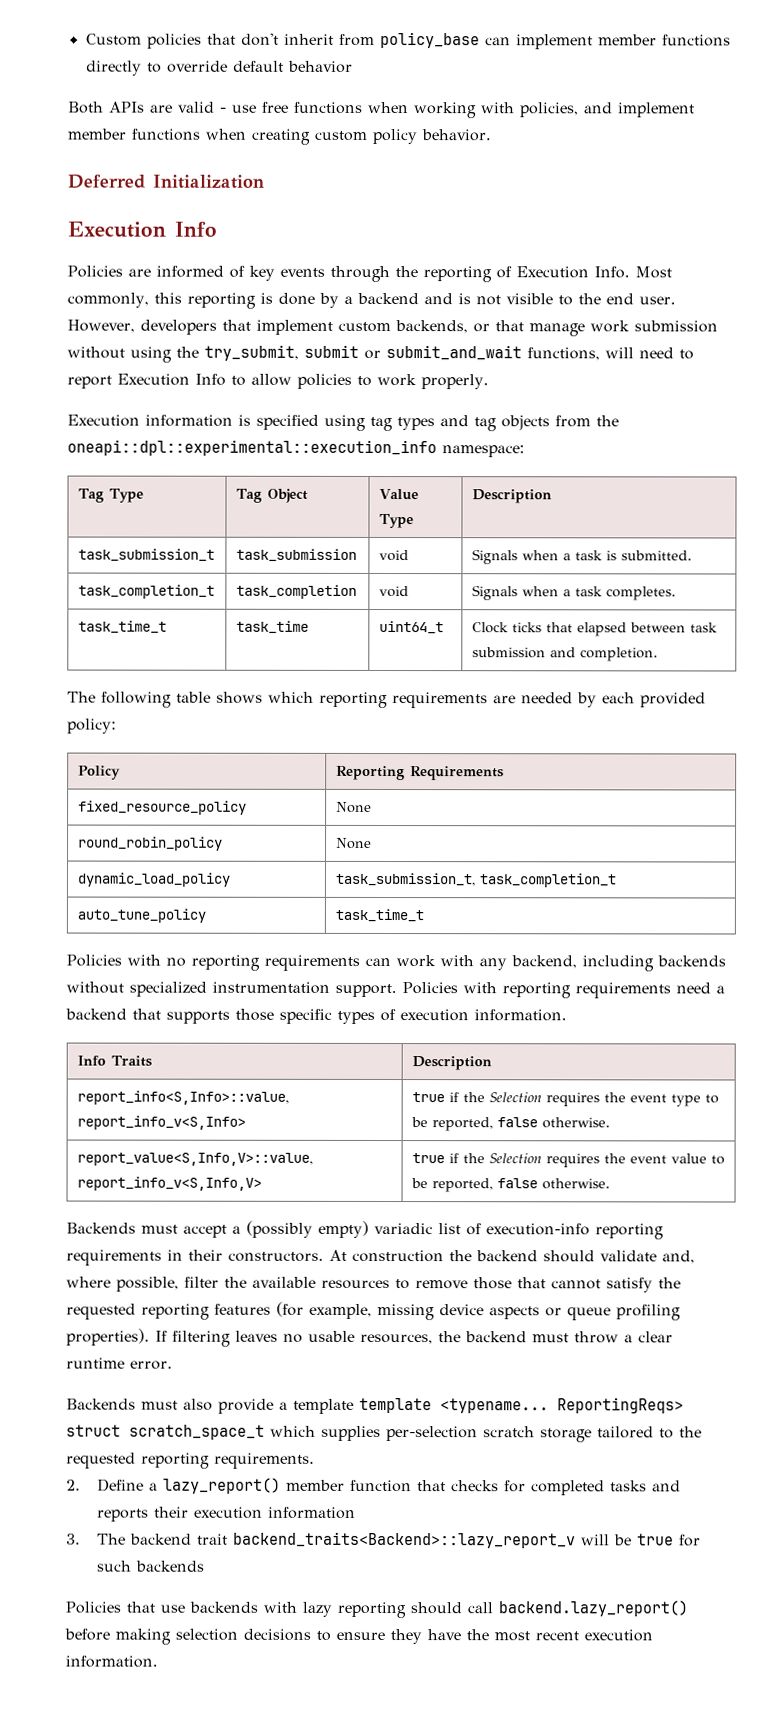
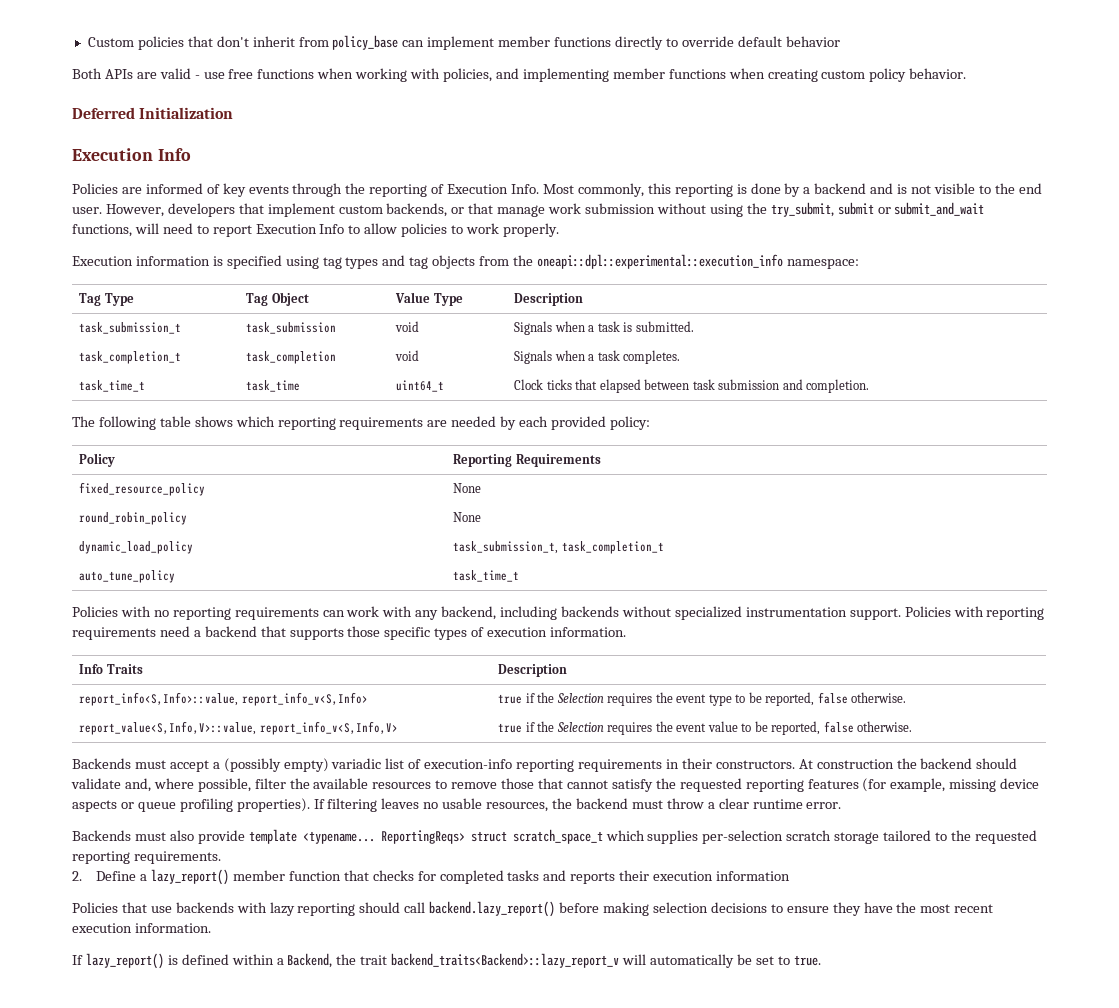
[618,102,695,118] implement -> [522,68,609,82] implementing
[279,1398,354,1414] a template -> (245, 837) none
[66,1531,701,1549] [96,1560,205,1572] // 3. The backend trait backend_traits<Backend>::lazy_report_v will be true for such backends -> (791, 876) none
(158, 1661) none -> [72,953,821,969] // If lazy_report() is defined within a Backend, the trait backend_traits<Backend>::lazy_report_v will automatically be set to true.

